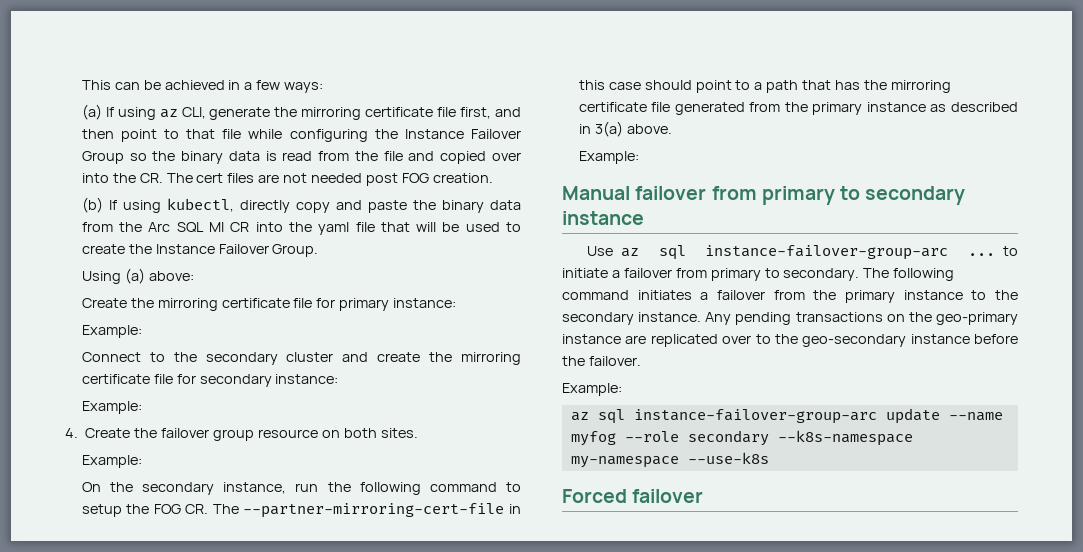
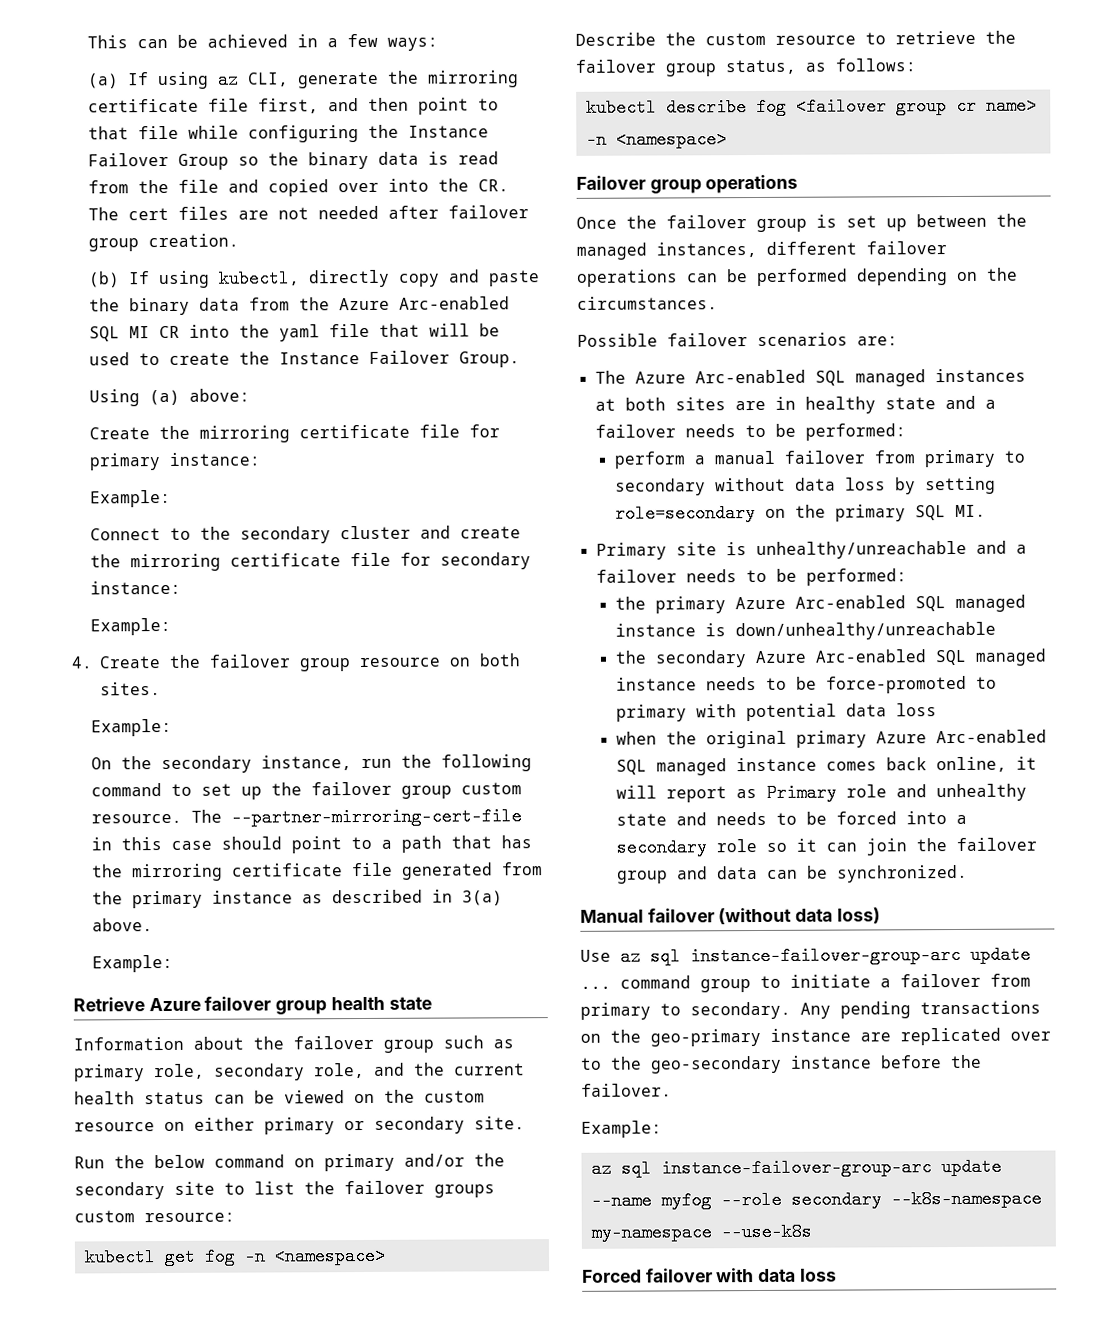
[366,173,429,186] post FOG -> [387,205,529,219] [87,238,139,252] after failover group
[148,222,171,232] Arc -> [338,296,510,311] Azure Arc-enabled
[81,504,209,517] setup the FOG CR. -> [200,781,522,800] [90,813,182,824] set up the failover group custom resource.
[562,186,630,200] Manual -> [73,996,432,1015] [73,1035,514,1053] [74,1062,525,1082] [74,1089,485,1105] [74,1116,525,1135] [74,1153,505,1172] [74,1180,495,1200] [74,1210,235,1223] [83,1246,386,1267] [575,30,1016,46] [575,58,917,77] [585,96,1037,117] [585,130,727,149] [576,174,799,194] [576,213,1027,232] [576,241,947,260] [577,267,1018,287] [577,296,718,310] [577,332,898,347] [594,368,1026,387] [594,395,996,414] [594,423,906,441] [613,450,775,469] Retrieve Azure failover group health state // Information about the failover group such as primary role, secondary role, and the current health status can be viewed on the custom resource on either primary or secondary site. // Run the below command on primary and/or the secondary site to list the failover groups custom resource: // kubectl get fog -n <namespace> // Describe the custom resource to retrieve the failover group status, as follows: // kubectl describe fog <failover group cr name> -n <namespace> // Failover group operations // Once the failover group is set up between the managed instances, different failover operations can be performed depending on the circumstances. // Possible failover scenarios are: // The Azure Arc-enabled SQL managed instances at both sites are in healthy state and a failover needs to be performed: // perform a manual
[562,211,644,225] instance -> [714,476,996,495] [614,504,986,523] [595,540,1027,560] [595,568,907,586] [614,594,1026,614] [614,621,996,641] [614,648,1047,668] [615,675,997,694] [615,703,937,722] [615,729,1047,749] [615,756,1037,776] [615,783,1027,803] [615,811,967,826] [615,837,1037,857] [616,864,968,884] [580,907,881,925] without data loss by setting role=secondary on the primary SQL MI. // Primary site is unhealthy/unreachable and a failover needs to be performed: // the primary Azure Arc-enabled SQL managed instance is down/unhealthy/unreachable // the secondary Azure Arc-enabled SQL managed instance needs to be force-promoted to primary with potential data loss // when the original primary Azure Arc-enabled SQL managed instance comes back online, it will report as Primary role and unhealthy state and needs to be forced into a secondary role so it can join the failover group and data can be synchronized. // Manual failover (without data loss)
[967,253,995,256] ... -> [970,945,1031,964] [580,974,751,993] update ... command group
[863,268,955,281] [562,290,1018,303] [562,312,702,325] The following command initiates a failover from the primary instance to the secondary instance. -> (791, 1010) none
(704, 496) none -> [716,1268,837,1283] with data loss

